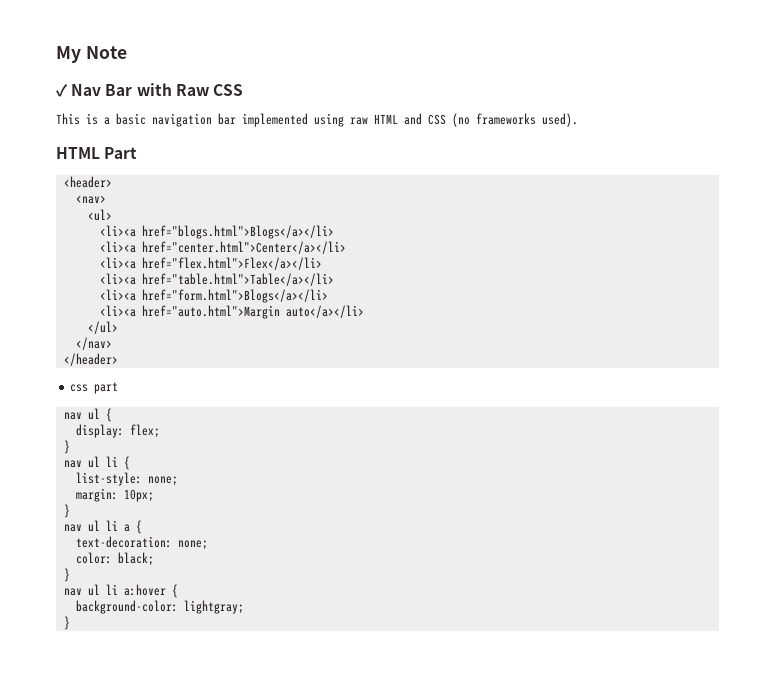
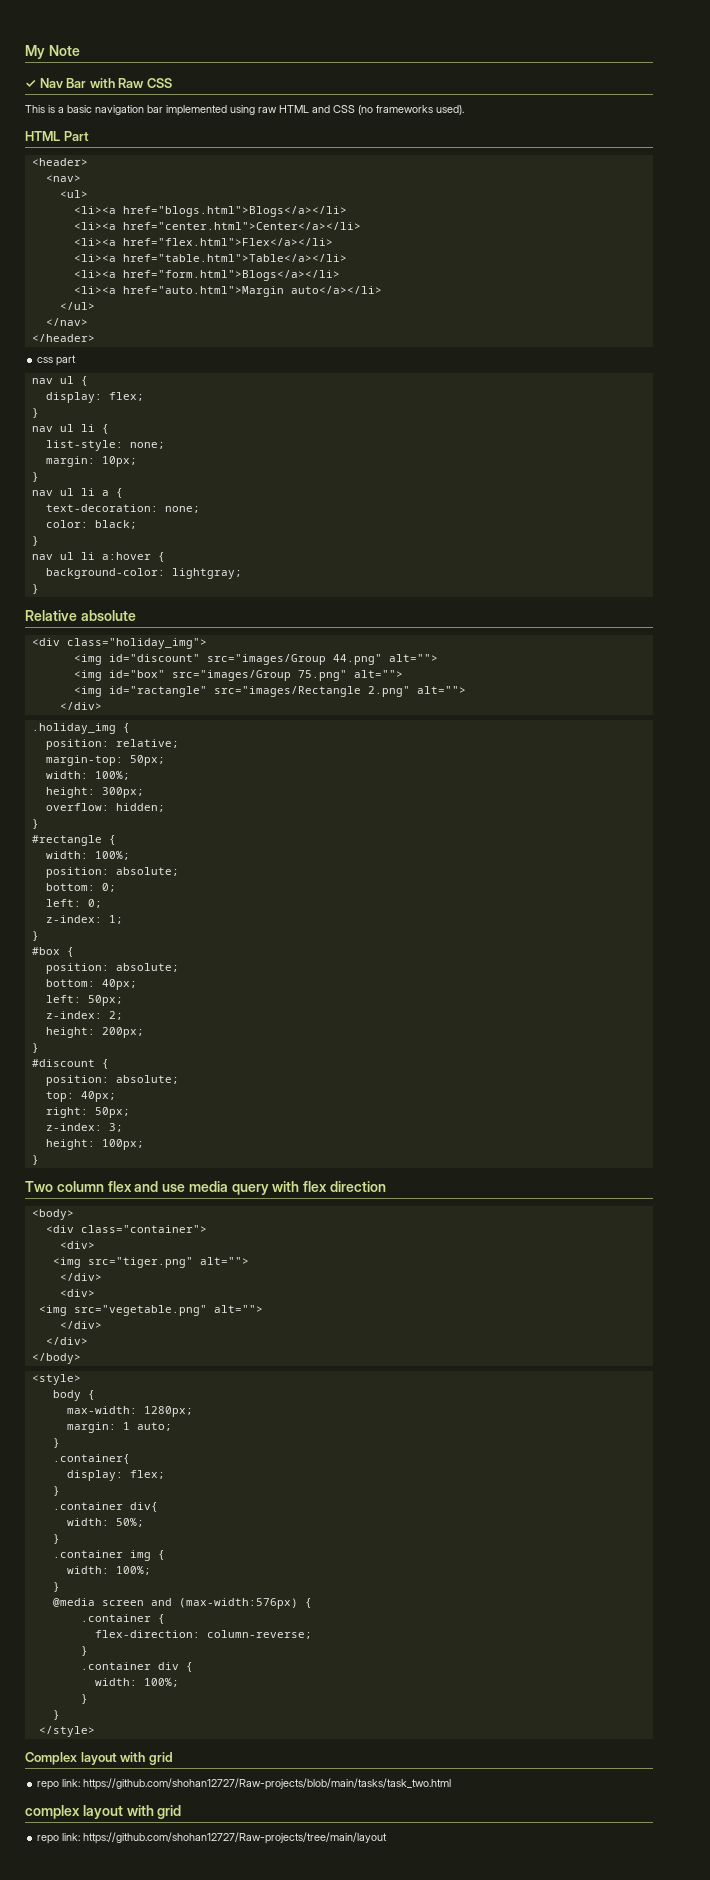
(70, 623) none -> [25,610,136,621] [31,638,207,649] [73,654,438,665] [73,670,403,681] [73,686,466,697] [59,702,102,710] [31,723,130,734] [45,739,179,750] [45,755,165,766] [45,771,130,780] [45,787,144,798] [45,803,165,812] [31,819,39,829] [31,835,116,846] [45,851,130,860] [45,867,179,878] [45,883,116,892] [45,899,102,908] [45,915,123,924] [31,931,39,941] [31,947,74,957] [45,963,179,974] [45,979,137,990] [45,995,123,1006] [45,1011,123,1020] [45,1027,144,1038] [31,1043,39,1053] [31,1059,109,1069] [45,1075,179,1086] [45,1091,116,1102] [45,1107,130,1118] [45,1123,123,1132] [45,1139,144,1150] [31,1155,39,1165] [25,1181,387,1195] [31,1209,74,1220] [45,1225,207,1233] [59,1241,95,1249] [52,1257,249,1268] [59,1273,102,1281] [59,1289,95,1297] [38,1305,263,1316] [59,1321,102,1329] [45,1337,88,1345] [31,1353,81,1364] [31,1374,81,1385] [52,1390,95,1401] [66,1406,193,1417] [66,1422,172,1433] [52,1438,60,1448] [52,1454,130,1464] [66,1470,165,1481] [52,1486,60,1496] [52,1502,158,1512] [66,1518,144,1527] [52,1534,60,1544] [52,1550,165,1561] [66,1566,151,1575] [52,1582,60,1592] [52,1598,312,1609] [80,1614,165,1624] [94,1630,312,1639] [80,1646,88,1656] [80,1662,193,1672] [94,1678,179,1687] [80,1694,88,1704] [52,1710,60,1720] [38,1726,95,1737] [25,1752,173,1765] [37,1778,452,1790] [25,1805,182,1819] [37,1832,388,1844] // Relative absolute // <div class="holiday_img"> // <img id="discount" src="images/Group 44.png" alt=""> // <img id="box" src="images/Group 75.png" alt=""> // <img id="ractangle" src="images/Rectangle 2.png" alt=""> // </div> // .holiday_img { // position: relative; // margin-top: 50px; // width: 100%; // height: 300px; // overflow: hidden; // } // #rectangle { // width: 100%; // position: absolute; // bottom: 0; // left: 0; // z-index: 1; // } // #box { // position: absolute; // bottom: 40px; // left: 50px; // z-index: 2; // height: 200px; // } // #discount { // position: absolute; // top: 40px; // right: 50px; // z-index: 3; // height: 100px; // } // Two column flex and use media query with flex direction // <body> // <div class="container"> // <div> // <img src="tiger.png" alt=""> // </div> // <div> // <img src="vegetable.png" alt=""> // </div> // </div> // </body> // <style> // body { // max-width: 1280px; // margin: 1 auto; // } // .container{ // display: flex; // } // .container div{ // width: 50%; // } // .container img { // width: 100%; // } // @media screen and (max-width:576px) { // .container { // flex-direction: column-reverse; // } // .container div { // width: 100%; // } // } // </style> // Complex layout with grid // repo link: https://github.com/shohan12727/Raw-projects/blob/main/tasks/task_two.html // complex layout with grid // repo link: https://github.com/shohan12727/Raw-projects/tree/main/layout

